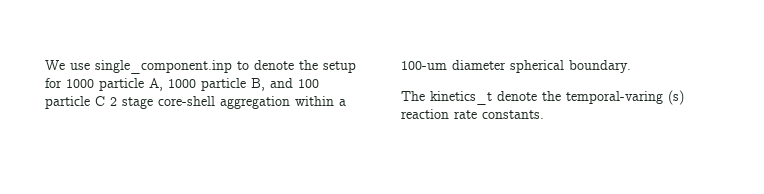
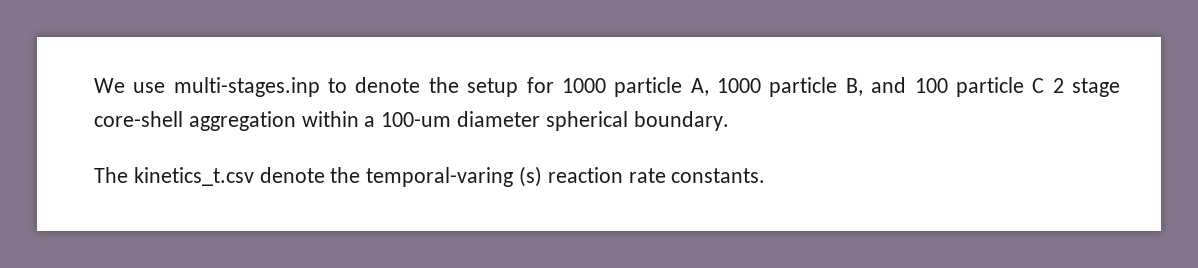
[95,60,232,74] single_component.inp -> [173,77,320,97] multi-stages.inp
[430,91,492,105] kinetics_t -> [133,167,254,186] kinetics_t.csv

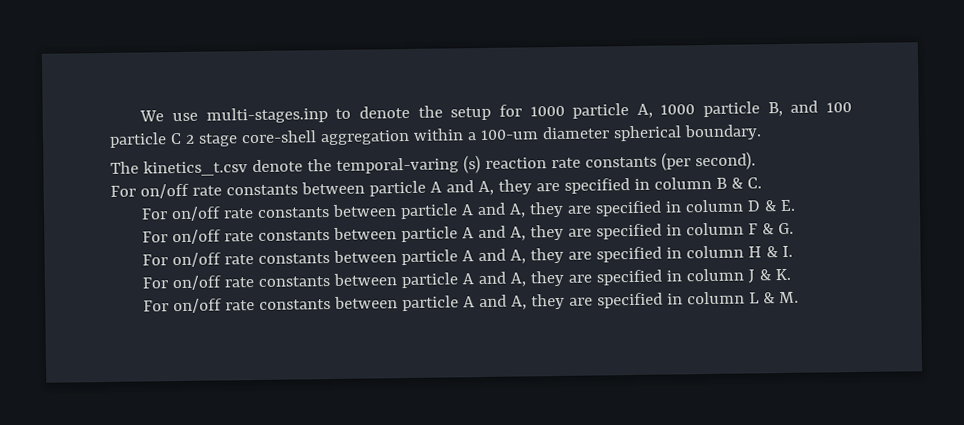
[671,168,766,183] constants. -> [584,151,756,171] [110,176,762,199] [141,199,797,222] [142,222,795,245] [142,245,794,268] [142,268,792,291] [143,291,800,314] constants (per second). // For on/off rate constants between particle A and A, they are specified in column B & C. // For on/off rate constants between particle A and A, they are specified in column D & E. // For on/off rate constants between particle A and A, they are specified in column F & G. // For on/off rate constants between particle A and A, they are specified in column H & I. // For on/off rate constants between particle A and A, they are specified in column J & K. // For on/off rate constants between particle A and A, they are specified in column L & M.

